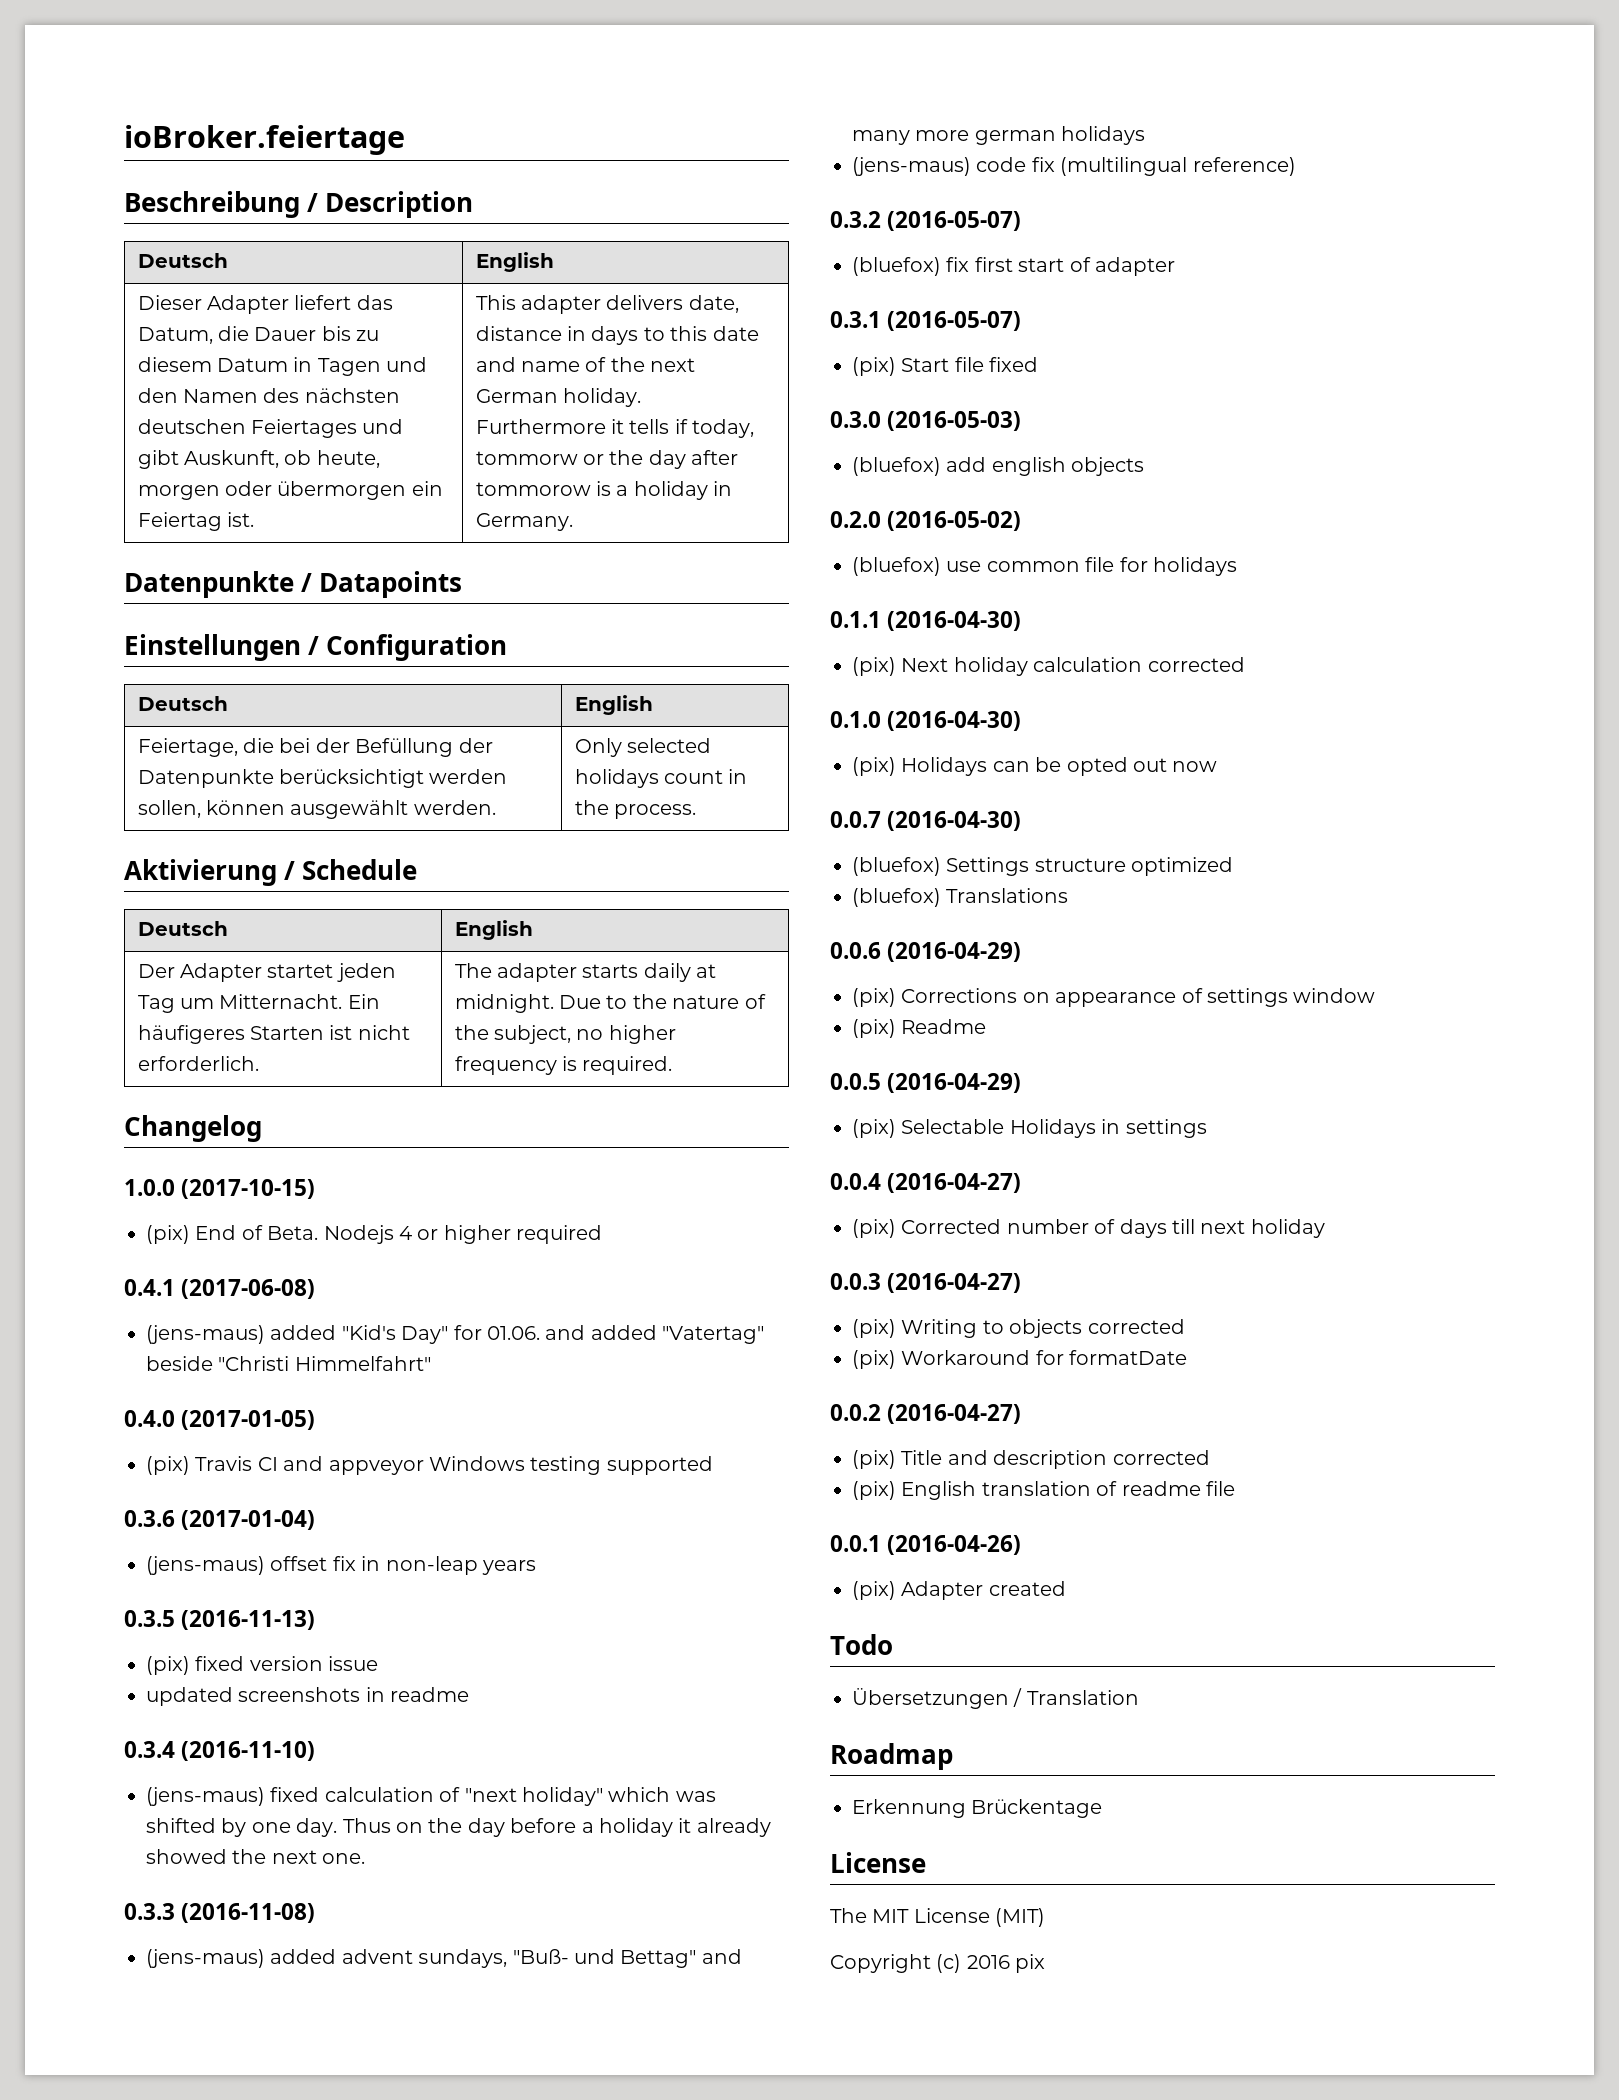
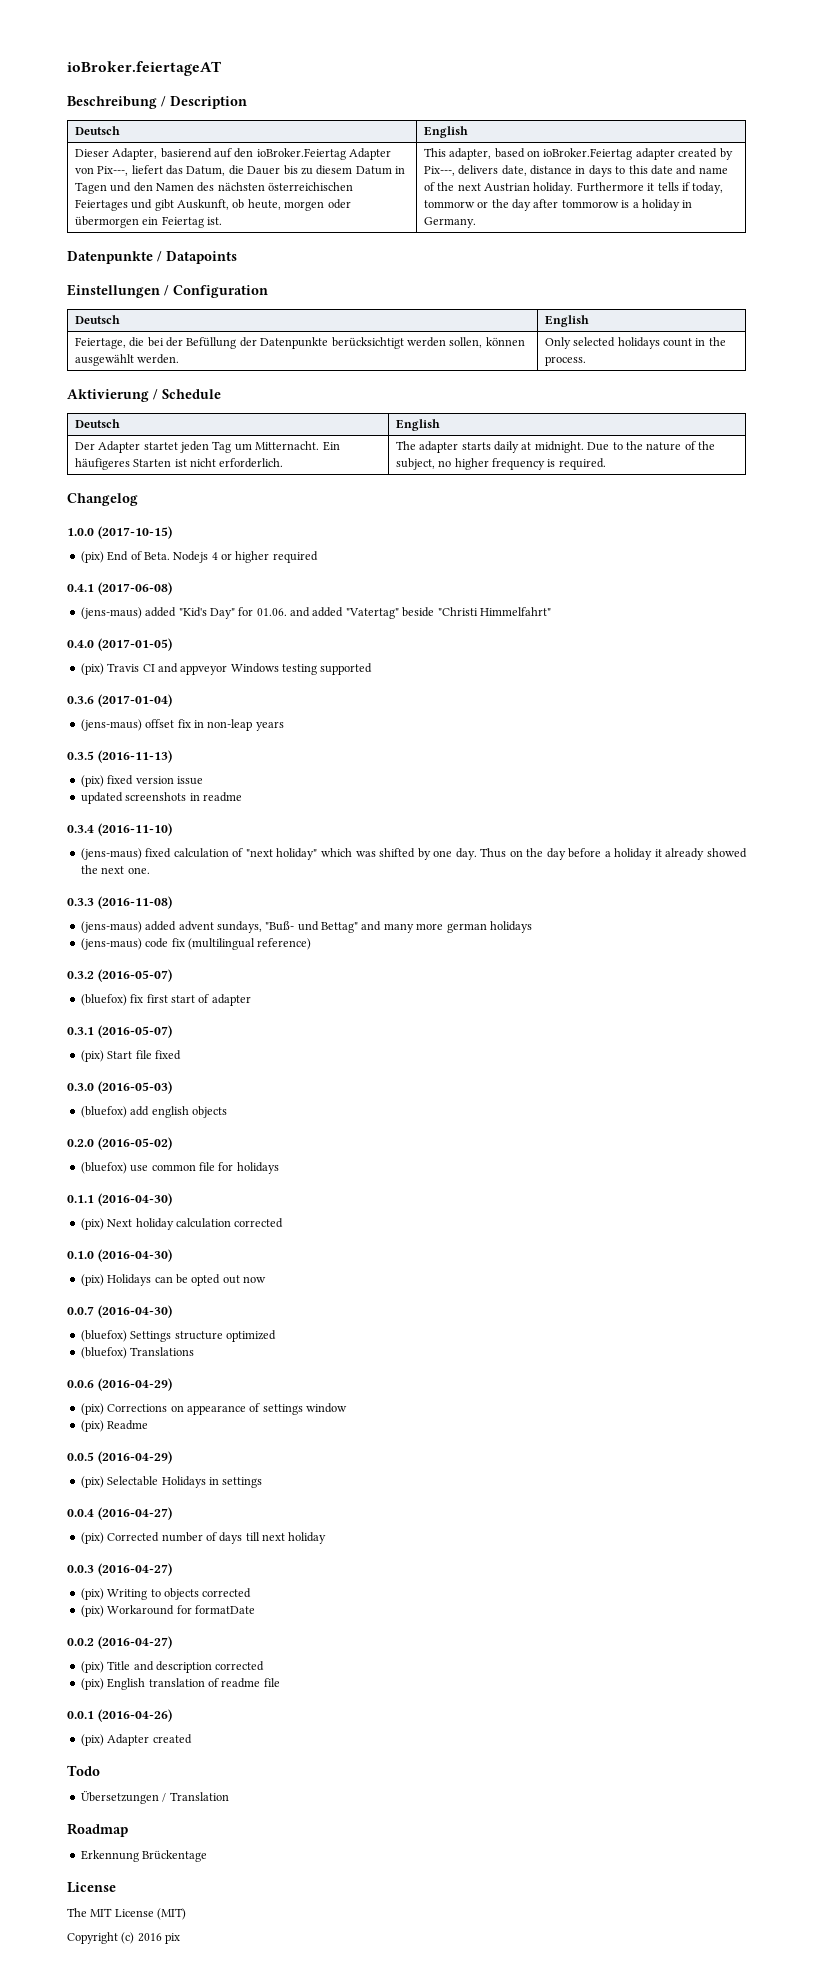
[124,125,405,155] ioBroker.feiertage -> [67,61,221,76] ioBroker.feiertageAT
[207,295,290,314] Adapter -> [112,148,392,160] [74,166,129,176] Adapter, basierend auf den ioBroker.Feiertag Adapter von Pix---,
[137,419,246,434] deutschen -> [268,182,354,191] österreichischen
[521,295,602,314] adapter -> [449,148,733,160] [423,166,455,176] adapter, based on ioBroker.Feiertag adapter created by Pix---,
[475,389,558,403] German -> [484,183,531,192] Austrian

